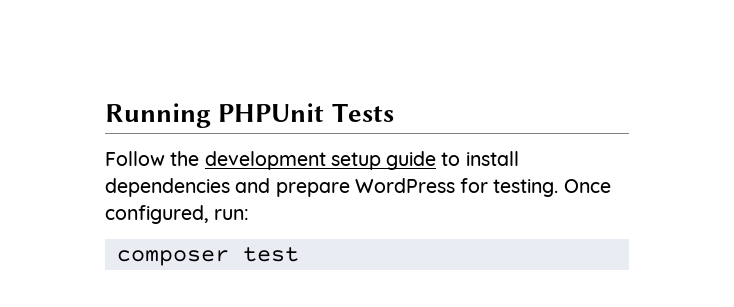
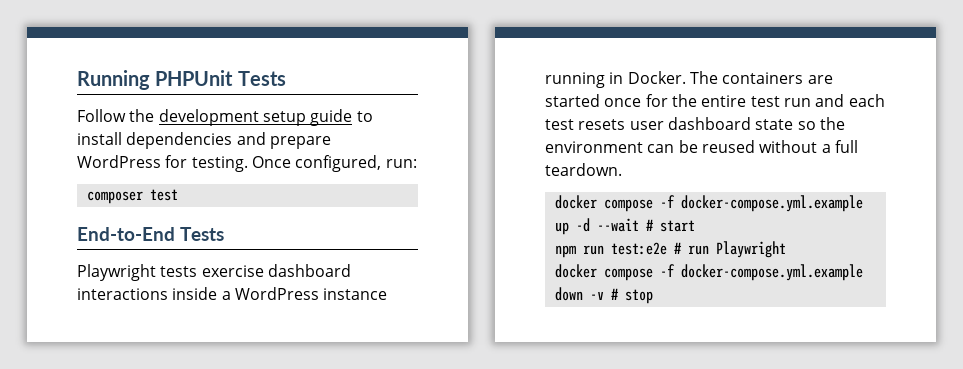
(299, 254) none -> [77,227,224,241] [77,264,351,281] [77,287,388,300] [545,71,833,88] [545,94,885,107] [545,117,845,130] [545,140,858,153] [545,163,622,176] [554,195,863,212] [554,218,695,235] [554,241,786,258] [554,264,863,281] [554,287,653,304] // End-to-End Tests // Playwright tests exercise dashboard interactions inside a WordPress instance running in Docker. The containers are started once for the entire test run and each test resets user dashboard state so the environment can be reused without a full teardown. // docker compose -f docker-compose.yml.example up -d --wait # start // npm run test:e2e # run Playwright // docker compose -f docker-compose.yml.example down -v # stop

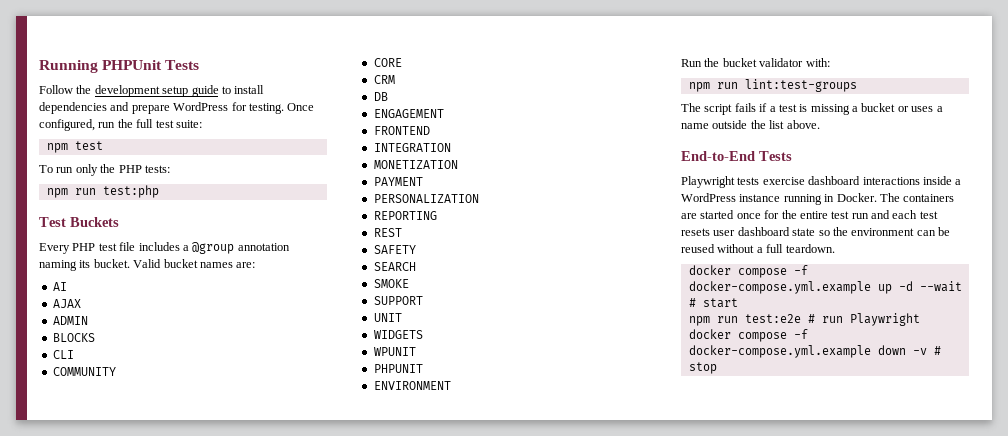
[385,159,417,168] [86,189,178,204] run: // composer test -> [98,119,202,128] [46,141,103,153] [39,164,170,176] [46,185,159,198] [39,217,119,227] [39,242,290,254] [39,259,256,271] [52,282,67,291] [52,299,81,308] [52,316,88,325] [52,333,95,342] [52,350,74,359] [52,367,116,376] [373,58,402,67] [373,75,395,84] [373,92,388,101] [373,109,444,118] [373,126,430,135] [373,143,451,152] [373,160,458,169] [373,177,423,186] [373,194,479,203] [373,211,437,220] [373,228,402,237] [373,245,416,254] [373,262,416,271] [373,279,409,288] [373,296,423,305] [373,313,402,322] [373,330,423,339] [373,347,416,356] [373,364,423,373] [373,381,451,390] [681,58,830,67] [688,79,857,92] [681,103,943,115] [681,120,820,129] run the full test suite: // npm test // To run only the PHP tests: // npm run test:php // Test Buckets // Every PHP test file includes a @group annotation naming its bucket. Valid bucket names are: // AI // AJAX // ADMIN // BLOCKS // CLI // COMMUNITY // CORE // CRM // DB // ENGAGEMENT // FRONTEND // INTEGRATION // MONETIZATION // PAYMENT // PERSONALIZATION // REPORTING // REST // SAFETY // SEARCH // SMOKE // SUPPORT // UNIT // WIDGETS // WPUNIT // PHPUNIT // ENVIRONMENT // Run the bucket validator with: // npm run lint:test-groups // The script fails if a test is missing a bucket or uses a name outside the list above.

